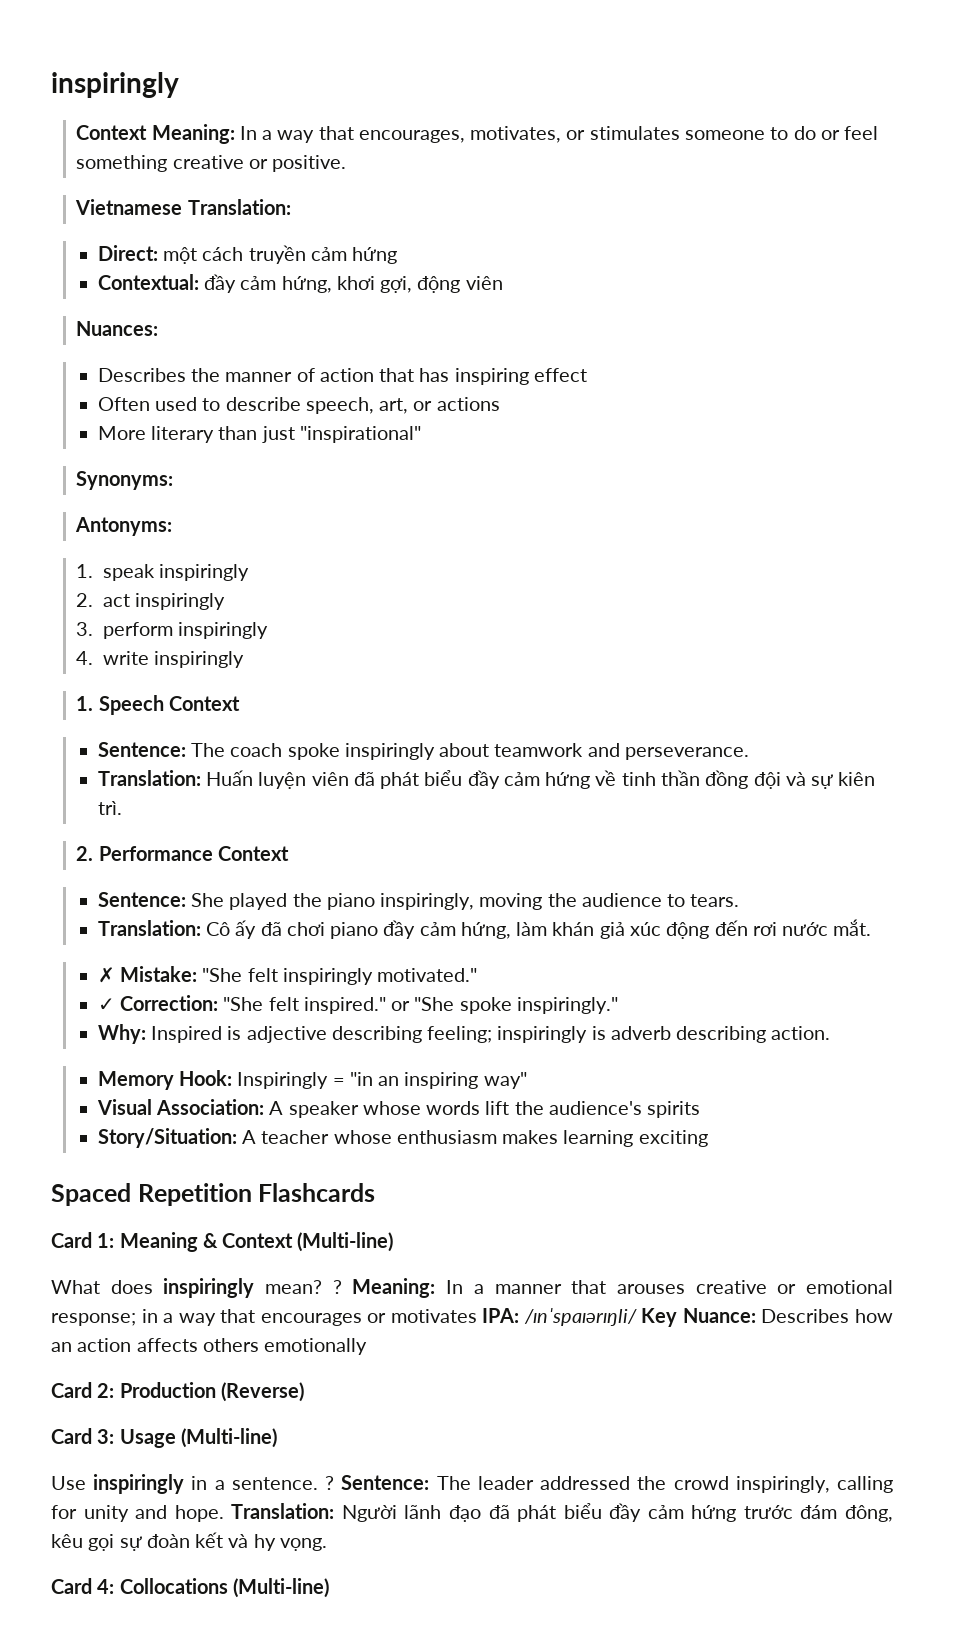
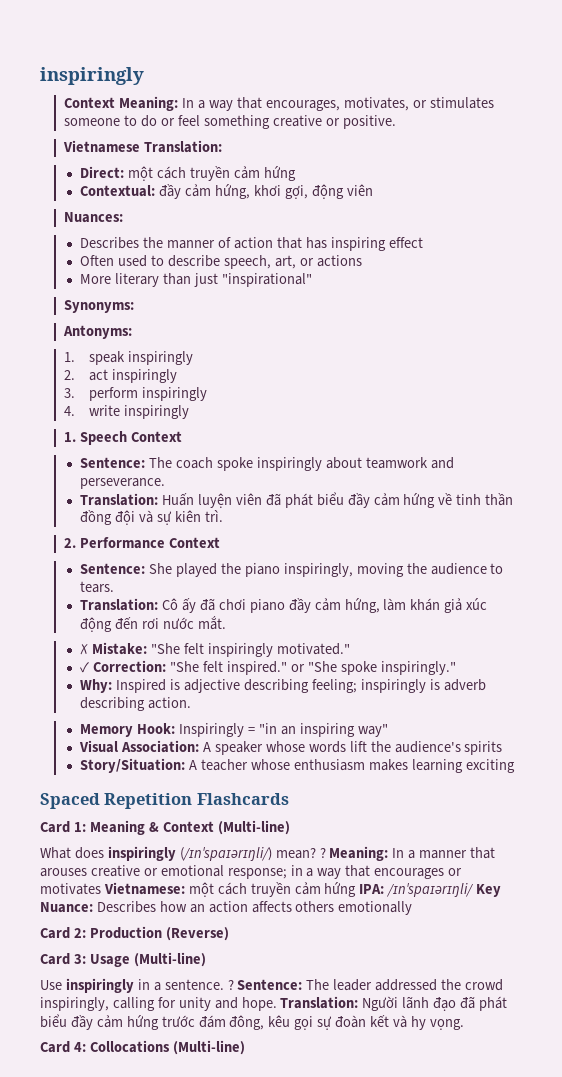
(255, 1288) none -> [179,847,272,861] (/ɪnˈspaɪərɪŋli/)
(477, 1316) none -> [103,882,357,897] Vietnamese: một cách truyền cảm hứng

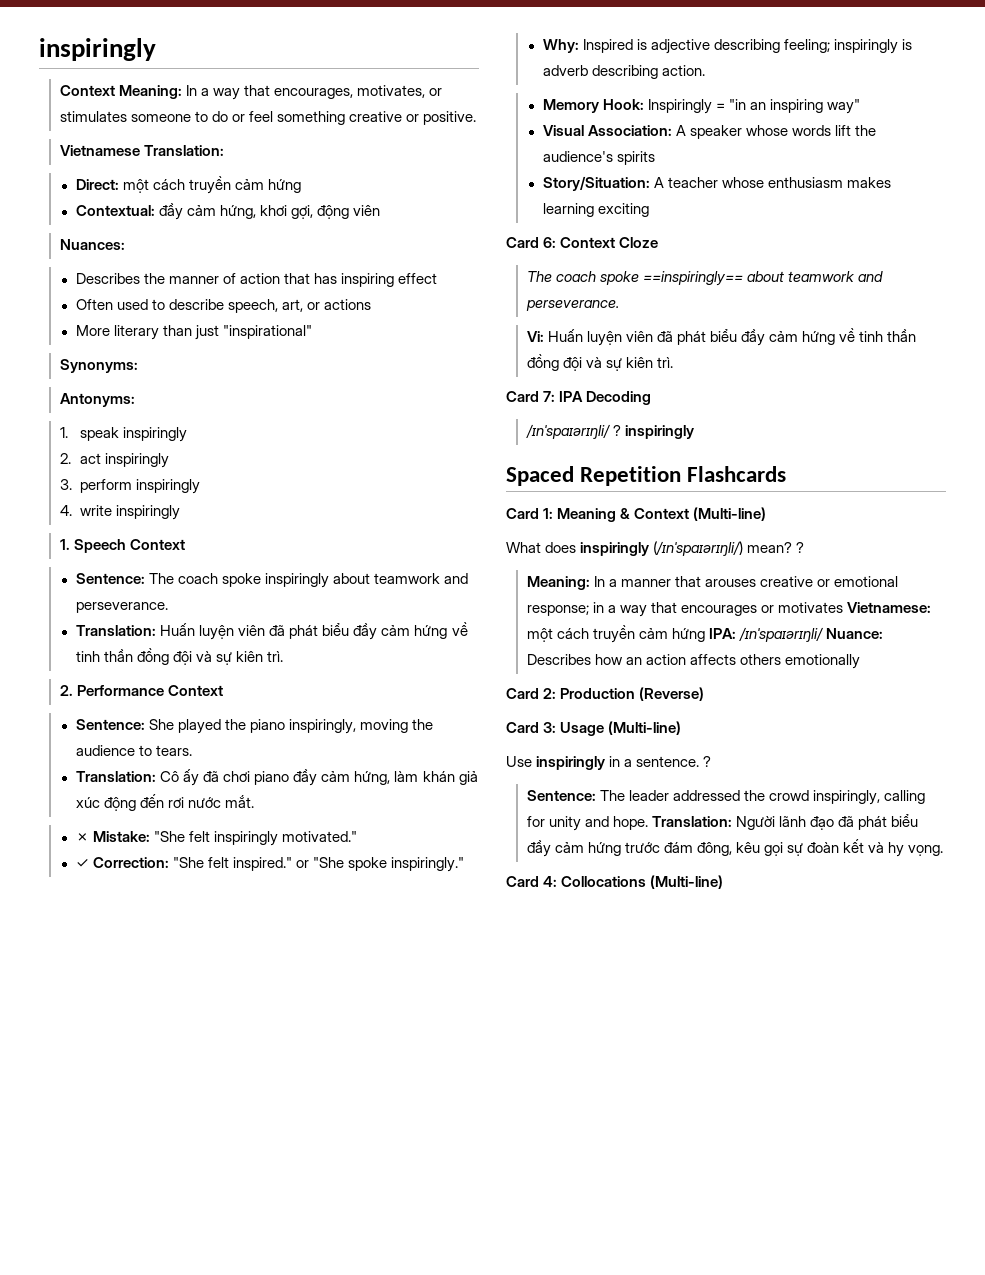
(515, 766) none -> [506,237,659,248] [526,271,883,286] [525,300,619,311] [526,328,917,346] [526,354,673,371] [506,391,652,405] [525,424,694,439] // Card 6: Context Cloze // The coach spoke ==inspiringly== about teamwork and perseverance. // Vi: Huấn luyện viên đã phát biểu đầy cảm hứng về tinh thần đồng đội và sự kiên trì. // Card 7: IPA Decoding // /ɪnˈspaɪərɪŋli/ ? inspiringly
(326, 853) none -> (805, 547) //
[476,884,502,897] Key -> (824, 634) none
(234, 985) none -> (712, 761) //

